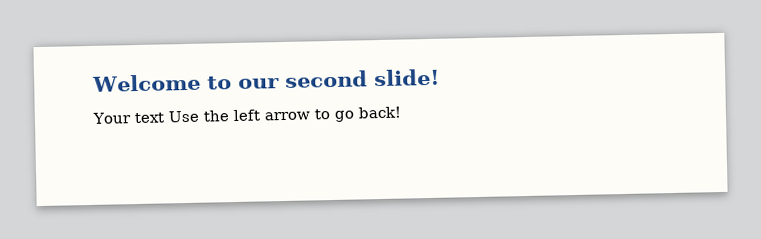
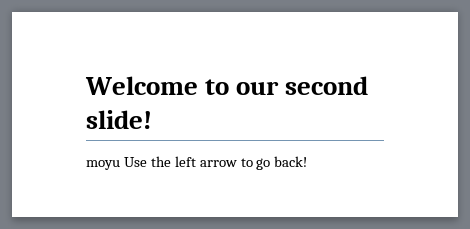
[92,112,165,124] Your text -> [86,160,120,170] moyu

